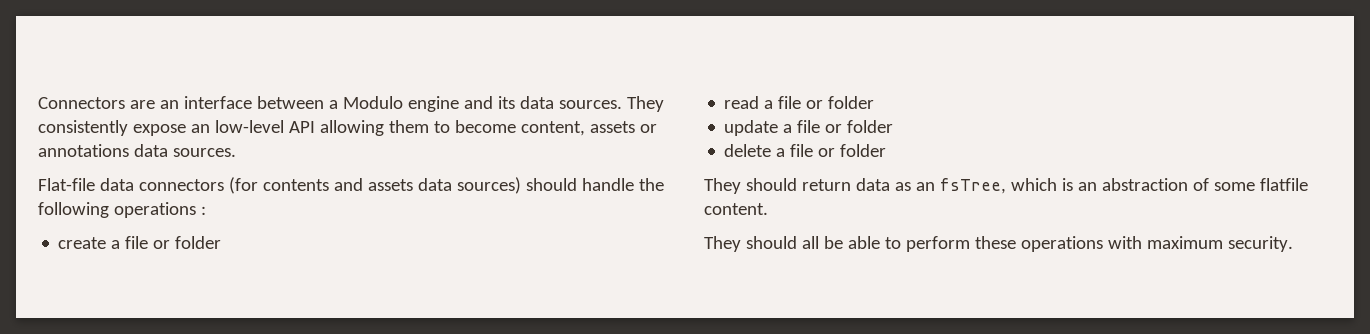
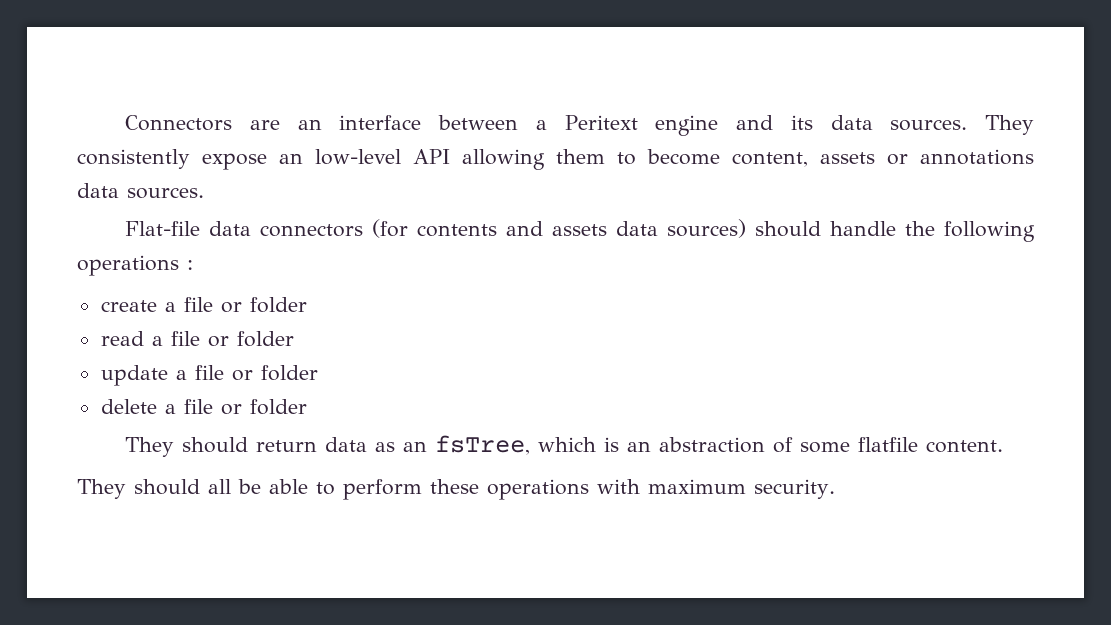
[342,96,403,109] Modulo -> [564,115,638,130] Peritext

